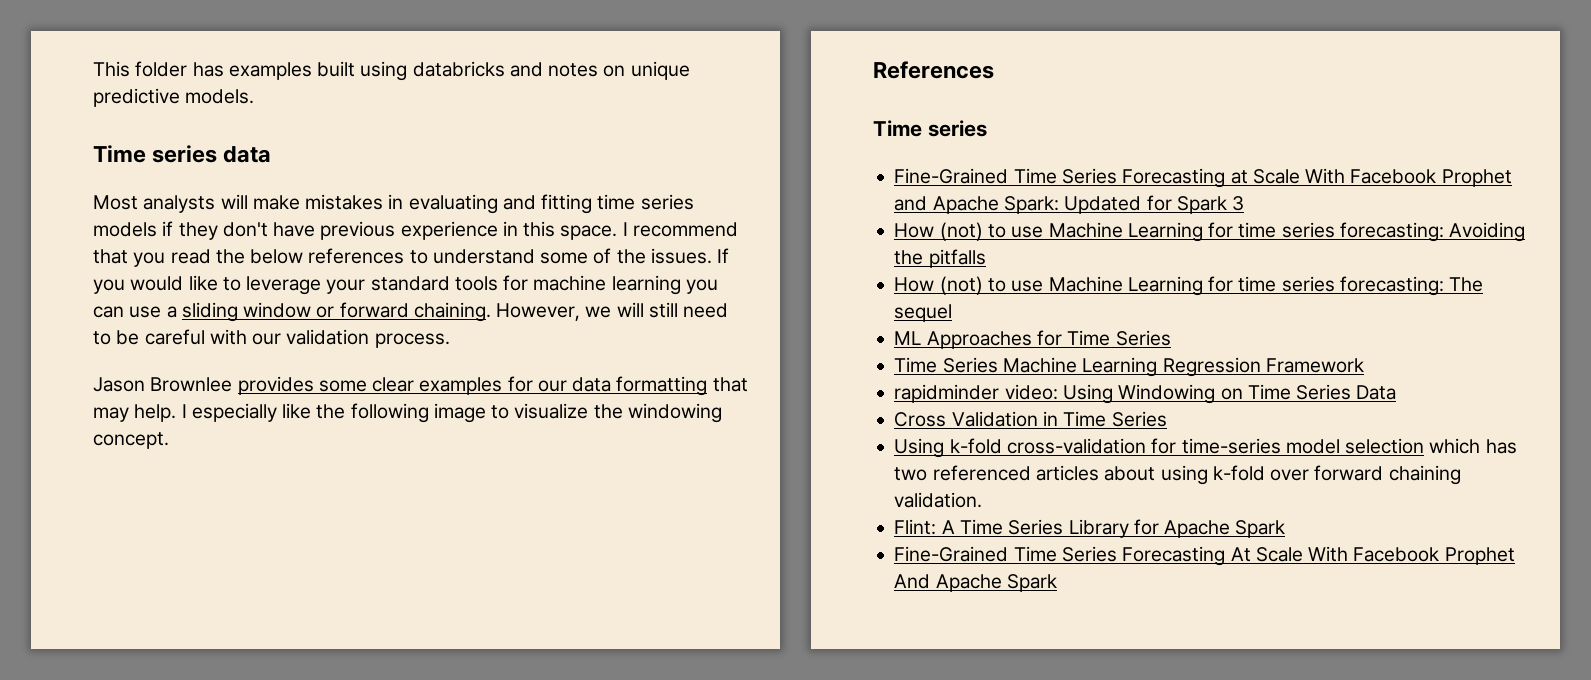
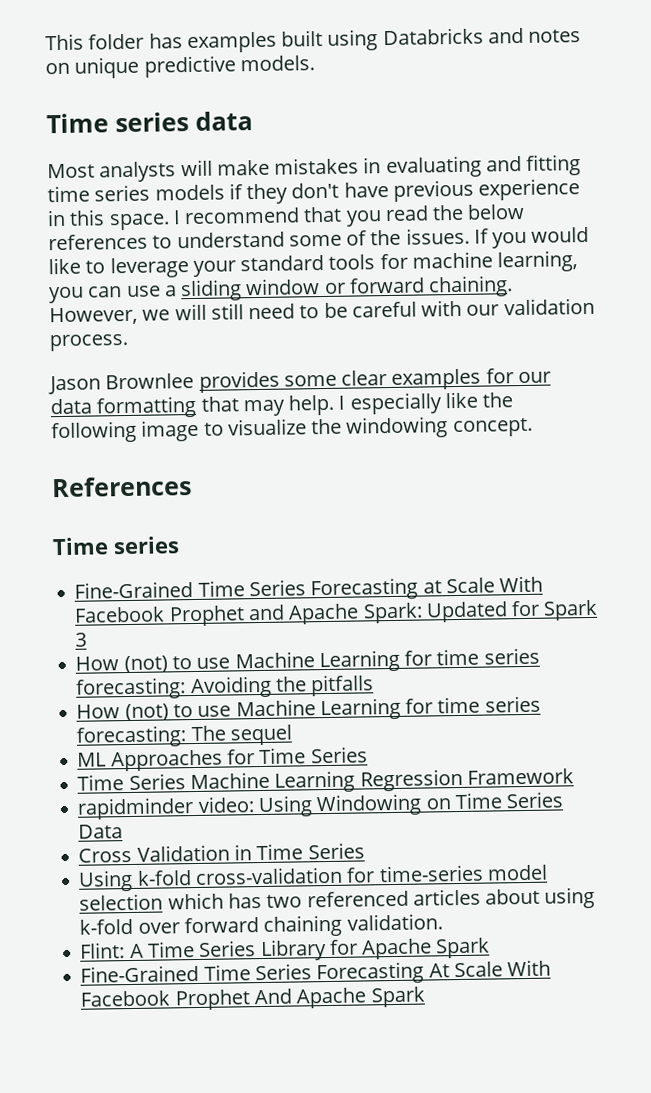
[412,61,505,77] databricks -> [382,27,484,46] Databricks
[611,275,681,295] learning -> [497,250,579,273] learning,

